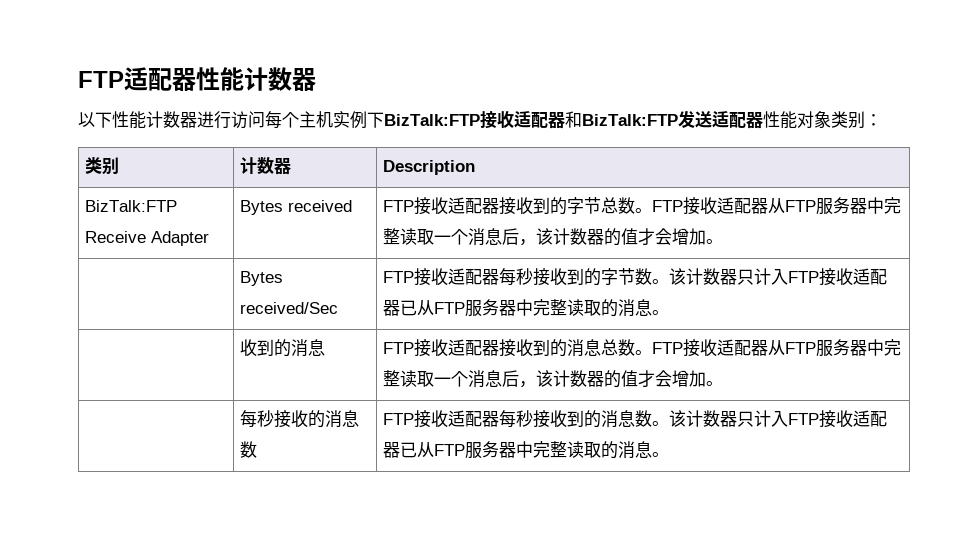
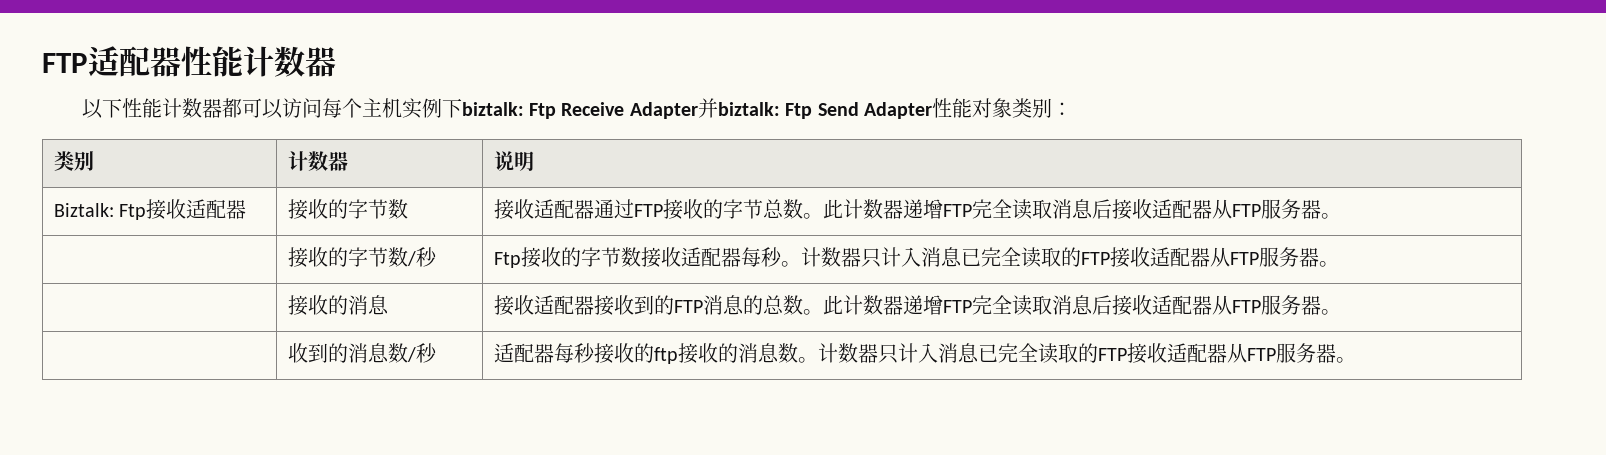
[197,111,231,129] 进行 -> [221,98,283,119] 都可以
[384,110,763,129] BizTalk:FTP接收适配器和BizTalk:FTP发送适配器 -> [461,98,932,119] biztalk: Ftp Receive Adapter并biztalk: Ftp Send Adapter
[383,160,476,175] [85,200,178,212] [85,231,210,246] [240,200,353,215] [383,197,902,215] [383,228,724,246] [240,271,284,286] [240,302,339,314] [383,268,888,286] [383,299,670,317] [240,339,275,357] Description // BizTalk:FTP Receive Adapter | Bytes received | FTP接收适配器接收到的字节总数。FTP接收适配器从FTP服务器中完整读取一个消息后，该计数器的值才会增加。 // | Bytes received/Sec | FTP接收适配器每秒接收到的字节数。该计数器只计入FTP接收适配器已从FTP服务器中完整读取的消息。 // | 收到 -> [493,151,534,171] [53,199,246,220] [287,199,408,220] [493,199,1341,220] [287,247,437,268] [493,247,1339,268] [287,295,328,316] 说明 // Biztalk: Ftp接收适配器 | 接收的字节数 | 接收适配器通过FTP接收的字节总数。此计数器递增FTP完全读取消息后接收适配器从FTP服务器。 // | 接收的字节数/秒 | Ftp接收的字节数接收适配器每秒。计数器只计入消息已完全读取的FTP接收适配器从FTP服务器。 // | 接收
[383,339,902,357] [383,370,724,388] [240,410,360,428] [240,441,258,458] [383,410,888,428] [383,441,653,459] FTP接收适配器接收到的消息总数。FTP接收适配器从FTP服务器中完整读取一个消息后，该计数器的值才会增加。 // | 每秒接收的消息数 | FTP接收适配器每秒接收到的消息数。该计数器只计入FTP接收适配器已从FTP服务器中完整读取的消息 -> [493,295,1341,316] [287,343,437,363] [493,343,1336,364] 接收适配器接收到的FTP消息的总数。此计数器递增FTP完全读取消息后接收适配器从FTP服务器。 // | 收到的消息数/秒 | 适配器每秒接收的ftp接收的消息数。计数器只计入消息已完全读取的FTP接收适配器从FTP服务器

